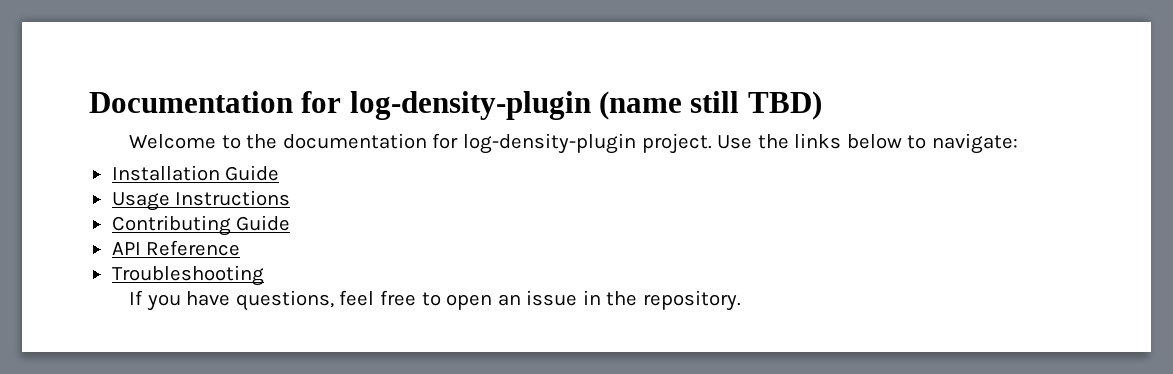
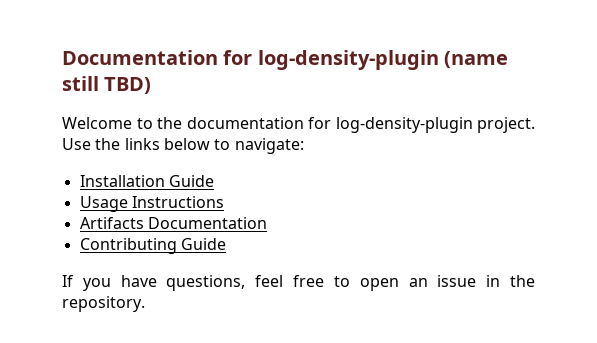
(291, 198) none -> [79,217,267,229] // Artifacts Documentation
[111,240,241,256] [111,265,264,286] // API Reference // Troubleshooting -> (226, 244) none

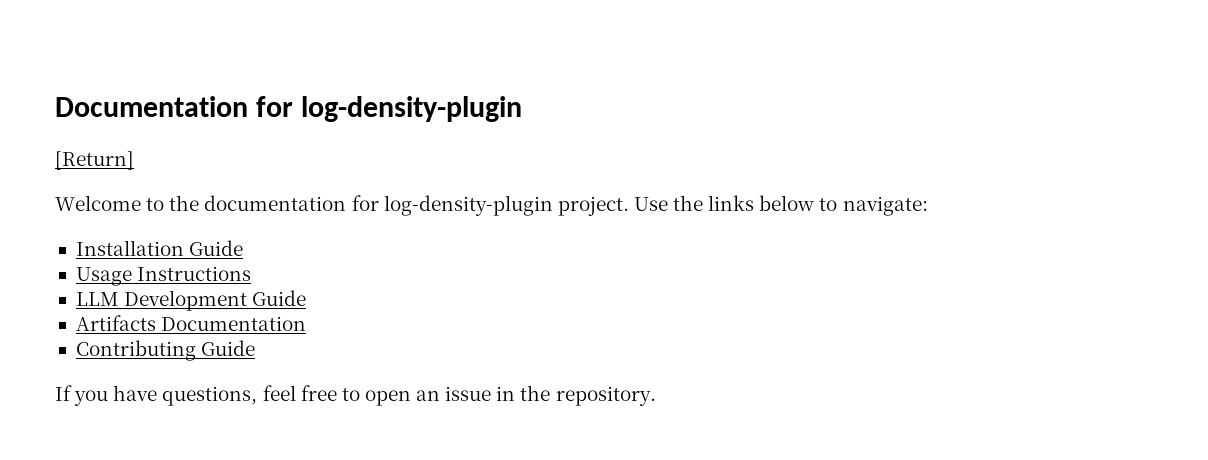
[444,51,509,68] [62,76,152,94] (name still TBD) -> [55,151,134,170] // [Return]
(224, 202) none -> [75,290,307,311] // LLM Development Guide

